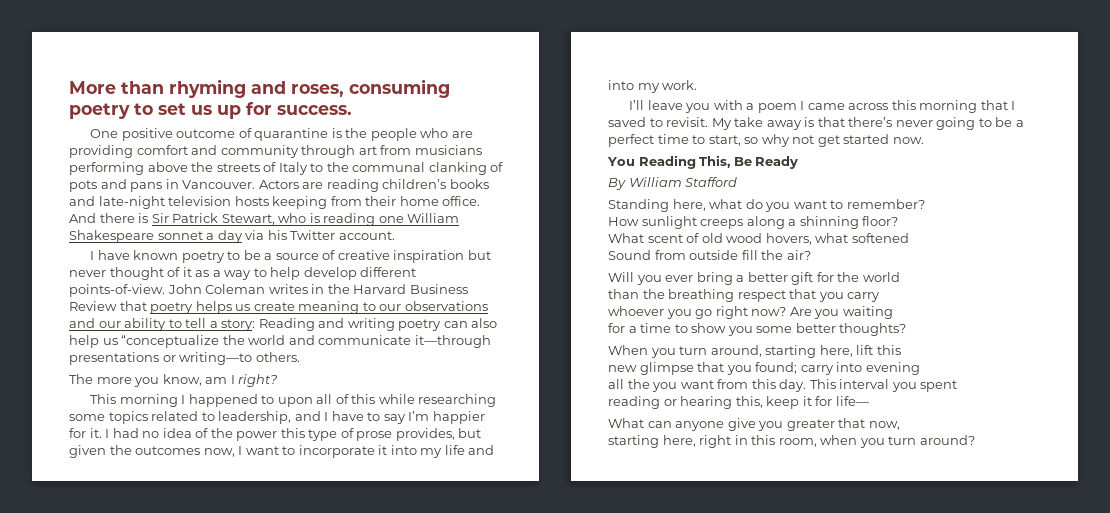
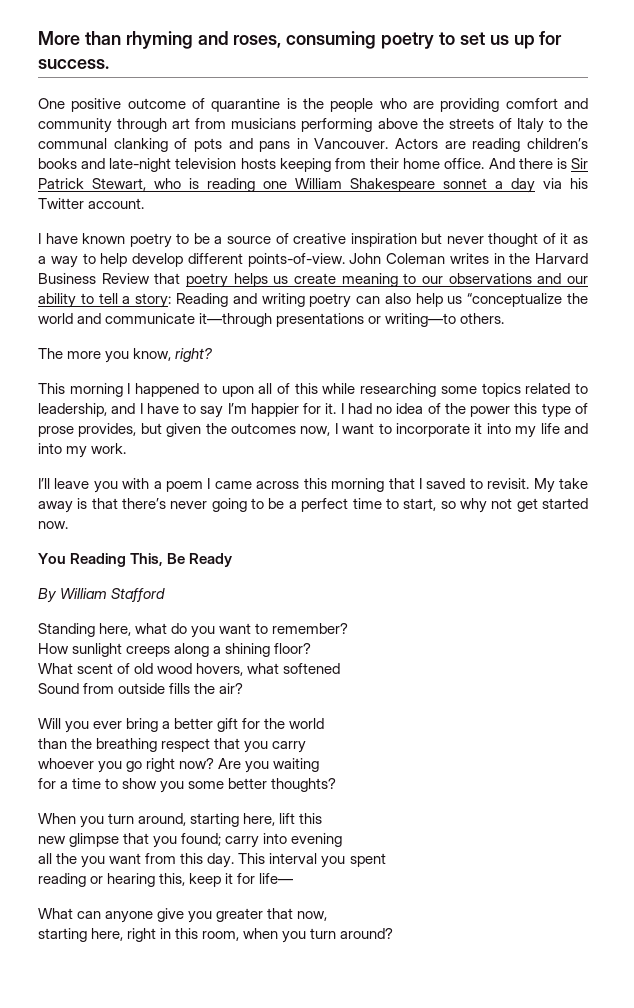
[205,375,235,384] am I -> (172, 354) none
[799,216,859,229] shinning -> [225,643,271,657] shining
[741,250,758,260] fill -> [169,683,191,694] fills

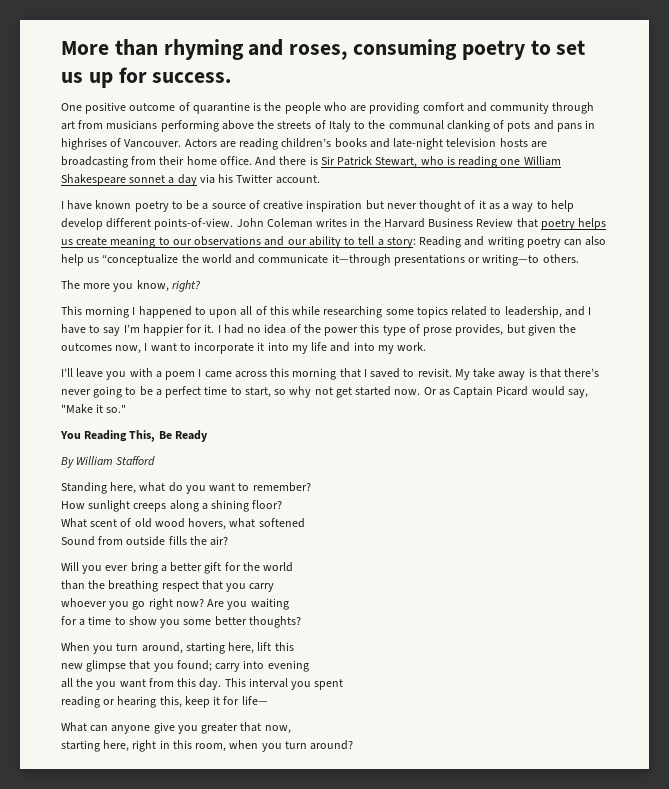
(308, 143) none -> [61,138,122,150] highrises of
[279,158,331,172] keeping -> [530,141,547,148] [61,156,128,168] are broadcasting
(68, 525) none -> [423,386,588,398] [61,404,127,414] Or as Captain Picard would say, "Make it so."

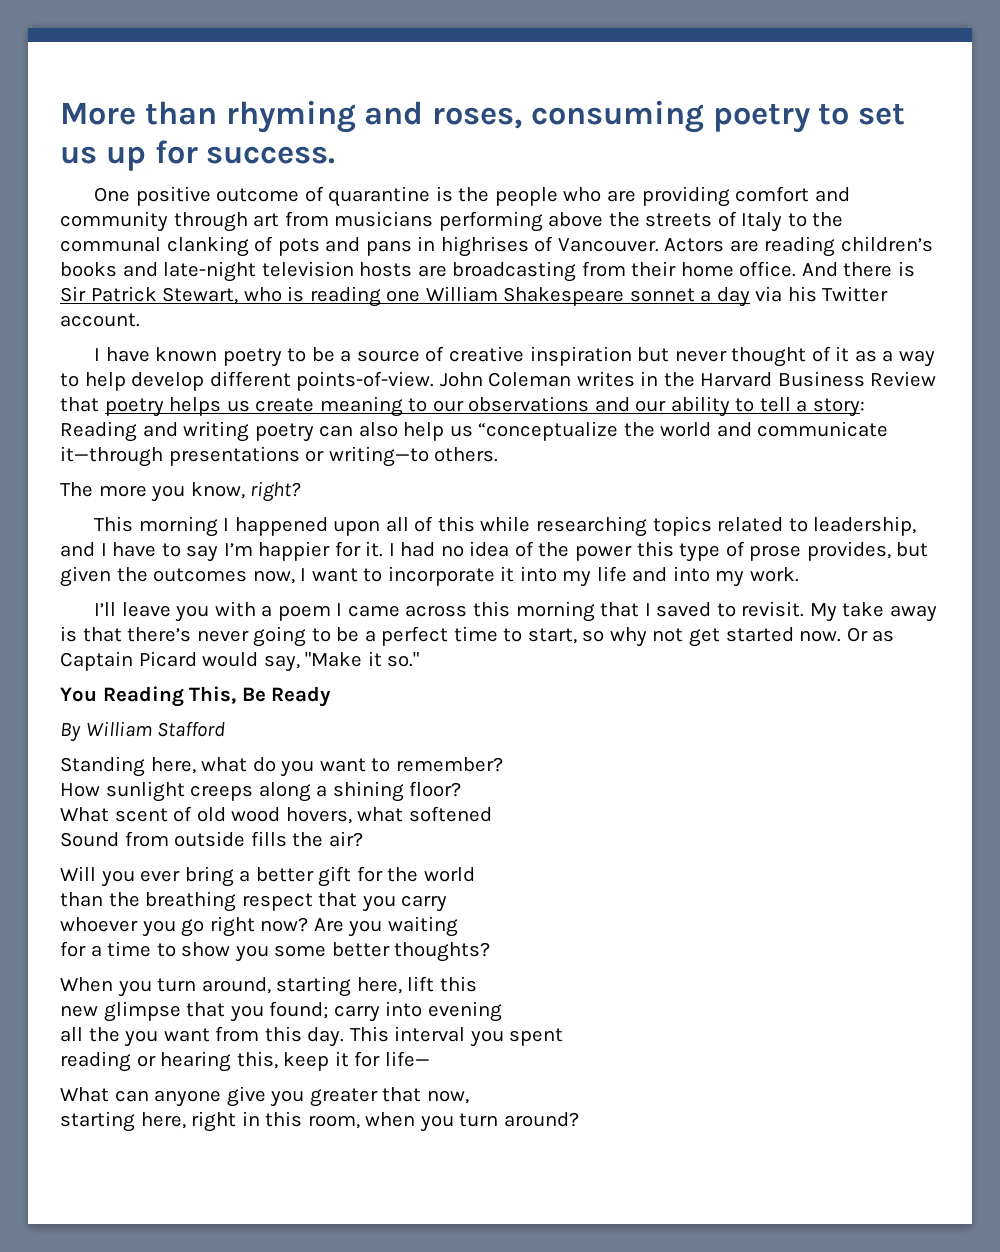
[194,307,206,315] to -> (328, 526) none
[385,309,414,315] some -> (647, 526) none

